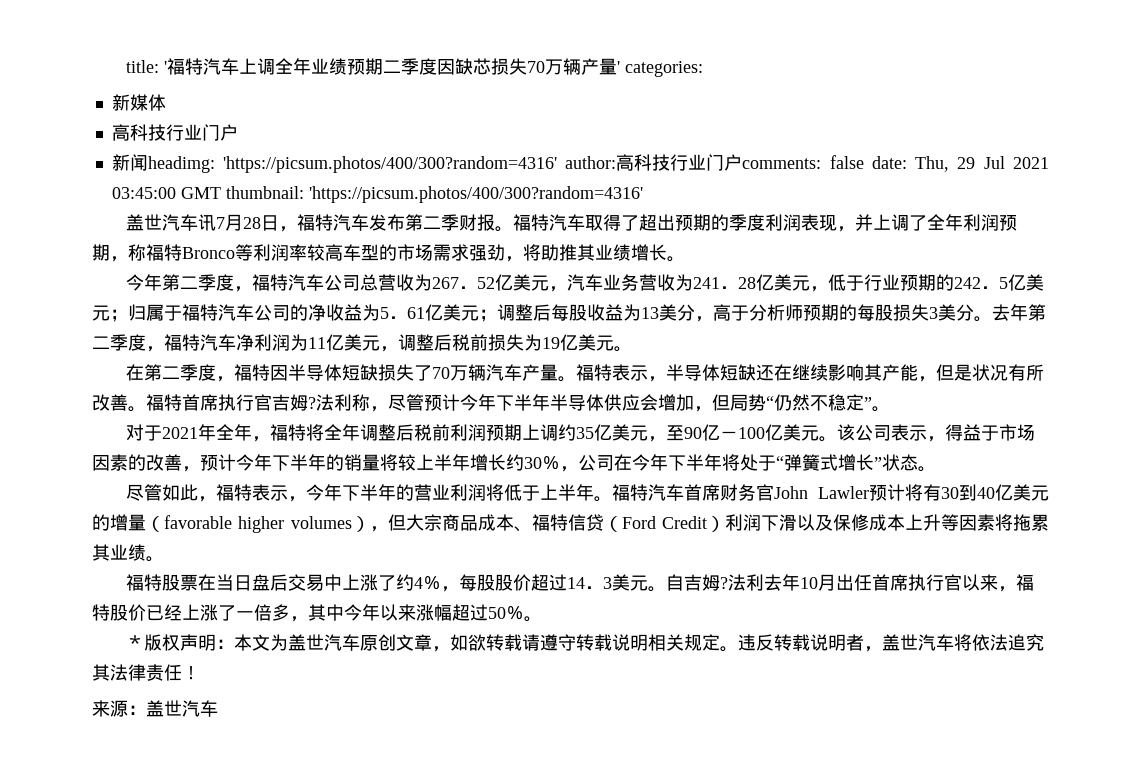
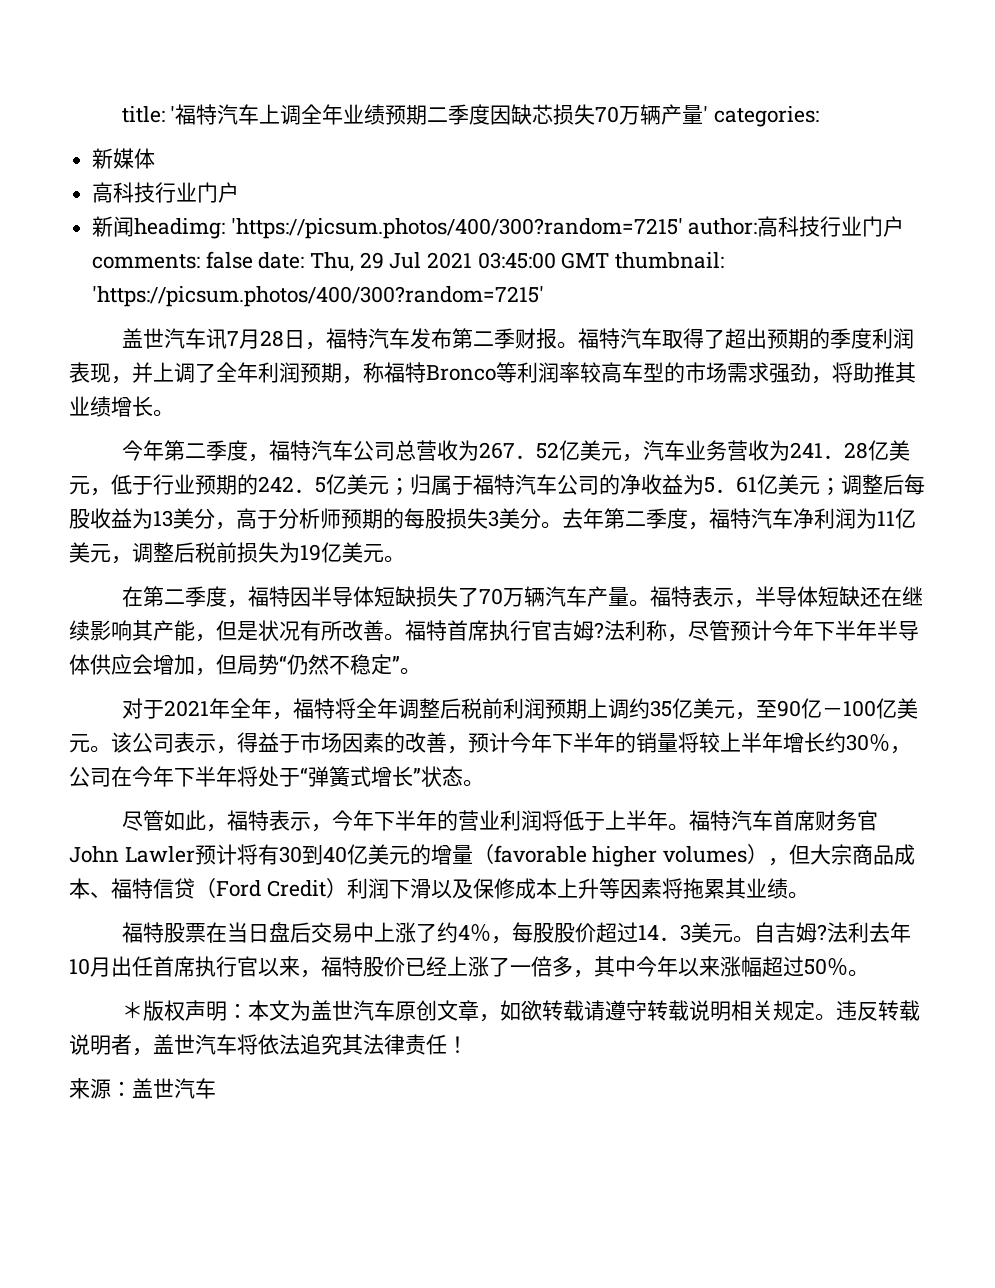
[223,156,558,173] 'https://picsum.photos/400/300?random=4316' -> [230,218,683,239] 'https://picsum.photos/400/300?random=7215'
[308,186,643,203] 'https://picsum.photos/400/300?random=4316' -> [92,286,545,307] 'https://picsum.photos/400/300?random=7215'

